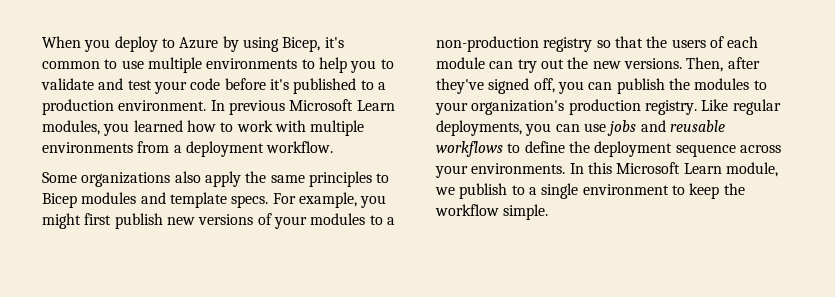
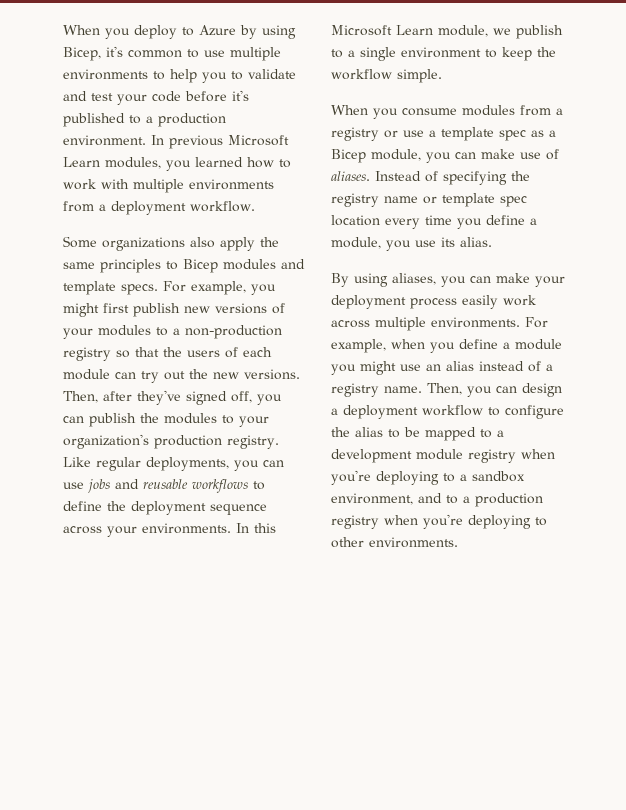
(549, 212) none -> [331,105,563,119] [331,127,556,141] [331,149,559,163] [331,171,530,185] [331,193,527,207] [331,215,537,229] [331,237,492,251] [331,273,565,287] [331,295,536,309] [331,317,548,331] [331,339,562,353] [331,361,553,375] [331,383,562,397] [331,405,564,419] [331,427,504,441] [331,449,555,463] [331,470,525,485] [331,493,543,507] [331,514,547,529] [331,537,458,548] // When you consume modules from a registry or use a template spec as a Bicep module, you can make use of aliases. Instead of specifying the registry name or template spec location every time you define a module, you use its alias. // By using aliases, you can make your deployment process easily work across multiple environments. For example, when you define a module you might use an alias instead of a registry name. Then, you can design a deployment workflow to configure the alias to be mapped to a development module registry when you're deploying to a sandbox environment, and to a production registry when you're deploying to other environments.

